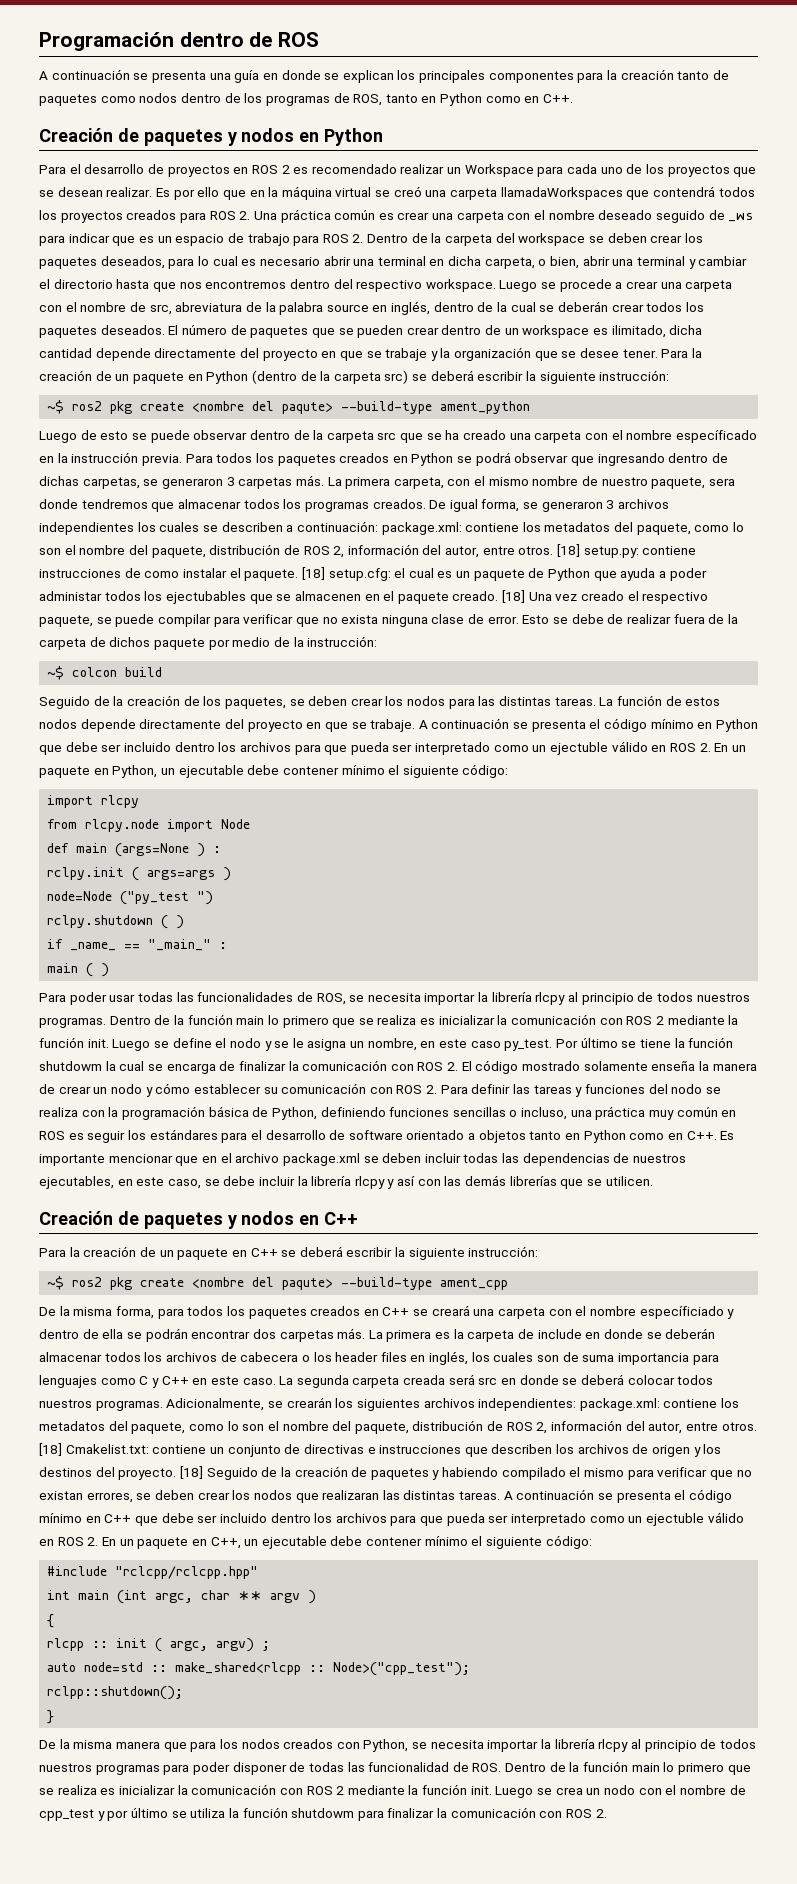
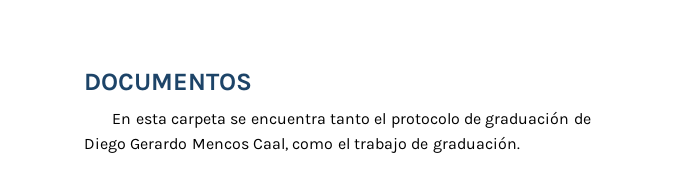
[39,32,320,51] [39,69,729,83] [39,93,574,106] [39,128,384,146] [39,164,757,177] [39,186,755,200] [39,209,754,223] [39,233,703,246] [39,256,748,269] [39,279,733,292] [39,301,704,315] [39,325,703,338] [39,347,702,361] [39,370,670,384] [47,400,531,414] [39,430,757,443] [39,452,728,466] [39,475,735,489] [39,499,670,512] [39,521,745,535] [39,544,697,558] [39,567,707,581] [39,590,709,604] [39,614,738,627] [39,636,378,650] [47,666,163,680] [39,695,721,709] [39,718,758,732] [39,741,746,755] [39,764,509,778] [47,795,140,808] [47,819,251,832] [47,843,222,857] [47,867,232,881] [47,891,214,905] [47,915,185,929] [47,939,228,951] [47,963,110,977] [39,992,750,1005] [39,1014,739,1028] [39,1037,734,1051] [39,1060,757,1074] [39,1083,721,1097] [39,1106,737,1120] [39,1129,735,1143] [39,1153,687,1166] [39,1175,653,1189] [39,1211,359,1229] [39,1246,539,1260] [47,1276,509,1290] [39,1305,735,1319] [39,1328,716,1342] [39,1351,719,1365] [39,1374,714,1388] [39,1397,740,1411] [39,1420,757,1434] [39,1443,722,1457] [39,1466,752,1480] [39,1489,732,1503] [39,1512,744,1526] [39,1535,592,1549] [47,1566,259,1579] [47,1590,317,1604] [47,1614,55,1628] [47,1638,271,1652] [47,1662,471,1676] [47,1686,184,1700] [47,1710,55,1724] [39,1739,756,1752] [39,1761,751,1775] [39,1784,746,1798] [39,1807,607,1821] Programación dentro de ROS // A continuación se presenta una guía en donde se explican los principales componentes para la creación tanto de paquetes como nodos dentro de los programas de ROS, tanto en Python como en C++. // Creación de paquetes y nodos en Python // Para el desarrollo de proyectos en ROS 2 es recomendado realizar un Workspace para cada uno de los proyectos que se desean realizar. Es por ello que en la máquina virtual se creó una carpeta llamadaWorkspaces que contendrá todos los proyectos creados para ROS 2. Una práctica común es crear una carpeta con el nombre deseado seguido de _ws para indicar que es un espacio de trabajo para ROS 2. Dentro de la carpeta del workspace se deben crear los paquetes deseados, para lo cual es necesario abrir una terminal en dicha carpeta, o bien, abrir una terminal y cambiar el directorio hasta que nos encontremos dentro del respectivo workspace. Luego se procede a crear una carpeta con el nombre de src, abreviatura de la palabra source en inglés, dentro de la cual se deberán crear todos los paquetes deseados. El número de paquetes que se pueden crear dentro de un workspace es ilimitado, dicha cantidad depende directamente del proyecto en que se trabaje y la organización que se desee tener. Para la creación de un paquete en Python (dentro de la carpeta src) se deberá escribir la siguiente instrucción: // ~$ ros2 pkg create <nombre del paqute> --build-type ament_python // Luego de esto se puede observar dentro de la carpeta src que se ha creado una carpeta con el nombre específicado en la instrucción previa. Para todos los paquetes creados en Python se podrá observar que ingresando dentro de dichas carpetas, se generaron 3 carpetas más. La primera carpeta, con el mismo nombre de nuestro paquete, sera donde tendremos que almacenar todos los programas creados. De igual forma, se generaron 3 archivos independientes los cuales se describen a continuación: package.xml: contiene los metadatos del paquete, como lo son el nombre del paquete, distribución de ROS 2, información del autor, entre otros. [18] setup.py: contiene instrucciones de como instalar el paquete. [18] setup.cfg: el cual es un paquete de Python que ayuda a poder administar todos los ejectubables que se almacenen en el paquete creado. [18] Una vez creado el respectivo paquete, se puede compilar para verificar que no exista ninguna clase de error. Esto se debe de realizar fuera de la carpeta de dichos paquete por medio de la instrucción: // ~$ colcon build // Seguido de la creación de los paquetes, se deben crear los nodos para las distintas tareas. La función de estos nodos depende directamente del proyecto en que se trabaje. A continuación se presenta el código mínimo en Python que debe ser incluido dentro los archivos para que pueda ser interpretado como un ejectuble válido en ROS 2. En un paquete en Python, un ejecutable debe contener mínimo el siguiente código: // import rlcpy // from rlcpy.node import Node // def main (args=None ) : // rclpy.init ( args=args ) // node=Node ("py_test ") // rclpy.shutdown ( ) // if _name_ == "_main_" : // main ( ) // Para poder usar todas las funcionalidades de ROS, se necesita importar la librería rlcpy al principio de todos nuestros programas. Dentro de la función main lo primero que se realiza es inicializar la comunicación con ROS 2 mediante la función init. Luego se define el nodo y se le asigna un nombre, en este caso py_test. Por último se tiene la función shutdowm la cual se encarga de finalizar la comunicación con ROS 2. El código mostrado solamente enseña la manera de crear un nodo y cómo establecer su comunicación con ROS 2. Para definir las tareas y funciones del nodo se realiza con la programación básica de Python, definiendo funciones sencillas o incluso, una práctica muy común en ROS es seguir los estándares para el desarrollo de software orientado a objetos tanto en Python como en C++. Es importante mencionar que en el archivo package.xml se deben incluir todas las dependencias de nuestros ejecutables, en este caso, se debe incluir la librería rlcpy y así con las demás librerías que se utilicen. // Creación de paquetes y nodos en C++ // Para la creación de un paquete en C++ se deberá escribir la siguiente instrucción: // ~$ ros2 pkg create <nombre del paqute> --build-type ament_cpp // De la misma forma, para todos los paquetes creados en C++ se creará una carpeta con el nombre específiciado y dentro de ella se podrán encontrar dos carpetas más. La primera es la carpeta de include en donde se deberán almacenar todos los archivos de cabecera o los header files en inglés, los cuales son de suma importancia para lenguajes como C y C++ en este caso. La segunda carpeta creada será src en donde se deberá colocar todos nuestros programas. Adicionalmente, se crearán los siguientes archivos independientes: package.xml: contiene los metadatos del paquete, como lo son el nombre del paquete, distribución de ROS 2, información del autor, entre otros. [18] Cmakelist.txt: contiene un conjunto de directivas e instrucciones que describen los archivos de origen y los destinos del proyecto. [18] Seguido de la creación de paquetes y habiendo compilado el mismo para verificar que no existan errores, se deben crear los nodos que realizaran las distintas tareas. A continuación se presenta el código mínimo en C++ que debe ser incluido dentro los archivos para que pueda ser interpretado como un ejectuble válido en ROS 2. En un paquete en C++, un ejecutable debe contener mínimo el siguiente código: // #include "rclcpp/rclcpp.hpp" // int main (int argc, char ∗∗ argv ) // { // rlcpp :: init ( argc, argv) ; // auto node=std :: make_shared<rlcpp :: Node>("cpp_test"); // rclpp::shutdown(); // } // De la misma manera que para los nodos creados con Python, se necesita importar la librería rlcpy al principio de todos nuestros programas para poder disponer de todas las funcionalidad de ROS. Dentro de la función main lo primero que se realiza es inicializar la comunicación con ROS 2 mediante la función init. Luego se crea un nodo con el nombre de cpp_test y por último se utiliza la función shutdowm para finalizar la comunicación con ROS 2. -> [84,73,252,91] [112,111,591,128] [84,136,520,153] DOCUMENTOS // En esta carpeta se encuentra tanto el protocolo de graduación de Diego Gerardo Mencos Caal, como el trabajo de graduación.

